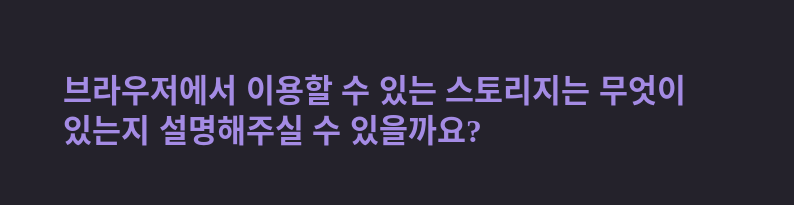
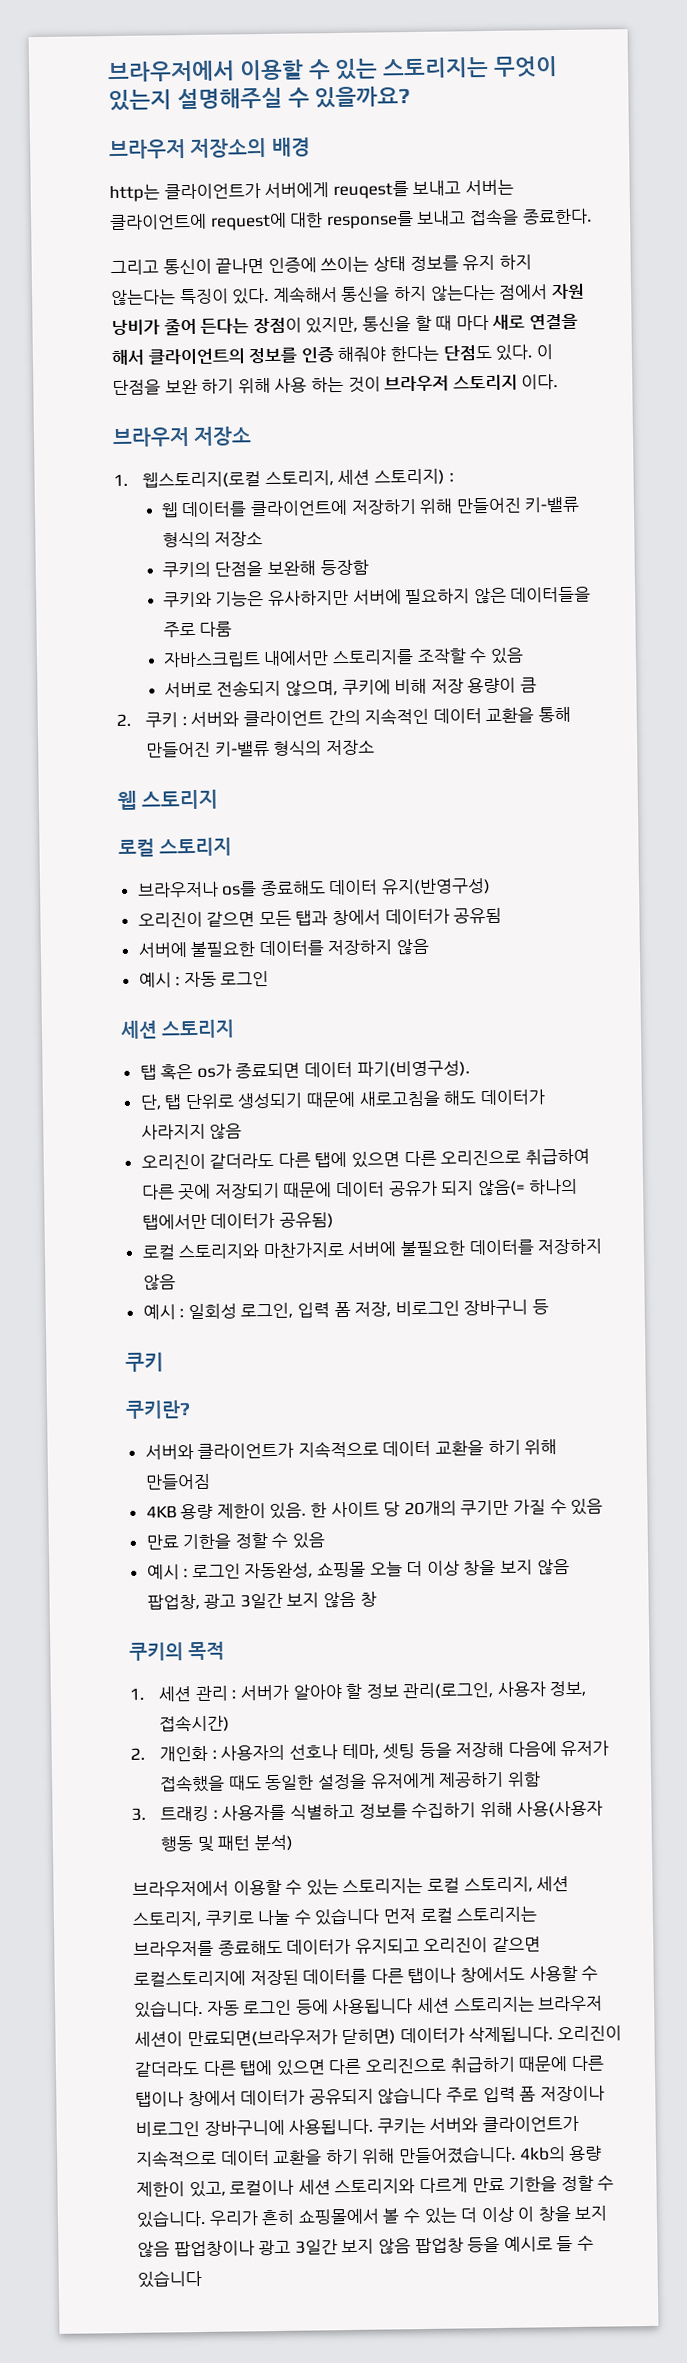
(482, 130) none -> [108,137,311,160] [109,179,514,203] [109,208,592,231] [110,254,532,276] [110,283,585,306] [111,313,578,336] [111,344,553,366] [112,374,559,396] [112,426,253,448] [113,468,454,489] [160,496,581,518] [161,531,264,548] [161,559,369,578] [162,586,592,608] [162,621,233,638] [162,647,524,668] [163,677,537,698] [116,706,571,728] [146,739,375,758] [117,789,219,810] [118,837,232,857] [136,877,492,898] [137,907,503,928] [137,938,430,958] [138,970,270,988] [120,1019,235,1039] [139,1060,470,1080] [139,1089,545,1110] [140,1123,243,1140] [140,1148,590,1170] [141,1178,579,1201] [141,1212,334,1230] [141,1238,603,1260] [142,1274,176,1290] [142,1299,550,1320] [125,1352,164,1372] [125,1400,191,1419] [144,1439,558,1460] [144,1473,211,1490] [145,1498,604,1520] [145,1532,326,1550] [146,1559,570,1580] [146,1591,377,1610] [129,1641,225,1661] [129,1680,587,1702] [159,1714,231,1733] [130,1740,610,1762] [159,1771,541,1793] [131,1800,604,1822] [160,1834,293,1853] [132,1876,570,1897] [132,1906,538,1927] [133,1936,541,1957] [133,1965,599,1987] [133,1995,604,2018] [134,2025,622,2048] [134,2055,604,2077] [135,2085,605,2107] [135,2115,579,2137] [136,2145,603,2167] [136,2175,615,2198] [136,2205,608,2228] [137,2235,594,2257] [137,2270,202,2288] // 브라우저 저장소의 배경 // http는 클라이언트가 서버에게 reuqest를 보내고 서버는 클라이언트에 request에 대한 response를 보내고 접속을 종료한다. // 그리고 통신이 끝나면 인증에 쓰이는 상태 정보를 유지 하지 않는다는 특징이 있다. 계속해서 통신을 하지 않는다는 점에서 자원 낭비가 줄어 든다는 장점이 있지만, 통신을 할 때 마다 새로 연결을 해서 클라이언트의 정보를 인증 해줘야 한다는 단점도 있다. 이 단점을 보완 하기 위해 사용 하는 것이 브라우저 스토리지 이다. // 브라우저 저장소 // 1. 웹스토리지(로컬 스토리지, 세션 스토리지) : // 웹 데이터를 클라이언트에 저장하기 위해 만들어진 키-밸류 형식의 저장소 // 쿠키의 단점을 보완해 등장함 // 쿠키와 기능은 유사하지만 서버에 필요하지 않은 데이터들을 주로 다룸 // 자바스크립트 내에서만 스토리지를 조작할 수 있음 // 서버로 전송되지 않으며, 쿠키에 비해 저장 용량이 큼 // 2. 쿠키 : 서버와 클라이언트 간의 지속적인 데이터 교환을 통해 만들어진 키-밸류 형식의 저장소 // 웹 스토리지 // 로컬 스토리지 // 브라우저나 os를 종료해도 데이터 유지(반영구성) // 오리진이 같으면 모든 탭과 창에서 데이터가 공유됨 // 서버에 불필요한 데이터를 저장하지 않음 // 예시 : 자동 로그인 // 세션 스토리지 // 탭 혹은 os가 종료되면 데이터 파기(비영구성). // 단, 탭 단위로 생성되기 때문에 새로고침을 해도 데이터가 사라지지 않음 // 오리진이 같더라도 다른 탭에 있으면 다른 오리진으로 취급하여 다른 곳에 저장되기 때문에 데이터 공유가 되지 않음(= 하나의 탭에서만 데이터가 공유됨) // 로컬 스토리지와 마찬가지로 서버에 불필요한 데이터를 저장하지 않음 // 예시 : 일회성 로그인, 입력 폼 저장, 비로그인 장바구니 등 // 쿠키 // 쿠키란? // 서버와 클라이언트가 지속적으로 데이터 교환을 하기 위해 만들어짐 // 4KB 용량 제한이 있음. 한 사이트 당 20개의 쿠기만 가질 수 있음 // 만료 기한을 정할 수 있음 // 예시 : 로그인 자동완성, 쇼핑몰 오늘 더 이상 창을 보지 않음 팝업창, 광고 3일간 보지 않음 창 // 쿠키의 목적 // 1. 세션 관리 : 서버가 알아야 할 정보 관리(로그인, 사용자 정보, 접속시간) // 2. 개인화 : 사용자의 선호나 테마, 셋팅 등을 저장해 다음에 유저가 접속했을 때도 동일한 설정을 유저에게 제공하기 위함 // 3. 트래킹 : 사용자를 식별하고 정보를 수집하기 위해 사용(사용자 행동 및 패턴 분석) // 브라우저에서 이용할 수 있는 스토리지는 로컬 스토리지, 세션 스토리지, 쿠키로 나눌 수 있습니다 먼저 로컬 스토리지는 브라우저를 종료해도 데이터가 유지되고 오리진이 같으면 로컬스토리지에 저장된 데이터를 다른 탭이나 창에서도 사용할 수 있습니다. 자동 로그인 등에 사용됩니다 세션 스토리지는 브라우저 세션이 만료되면(브라우저가 닫히면) 데이터가 삭제됩니다. 오리진이 같더라도 다른 탭에 있으면 다른 오리진으로 취급하기 때문에 다른 탭이나 창에서 데이터가 공유되지 않습니다 주로 입력 폼 저장이나 비로그인 장바구니에 사용됩니다. 쿠키는 서버와 클라이언트가 지속적으로 데이터 교환을 하기 위해 만들어졌습니다. 4kb의 용량 제한이 있고, 로컬이나 세션 스토리지와 다르게 만료 기한을 정할 수 있습니다. 우리가 흔히 쇼핑몰에서 볼 수 있는 더 이상 이 창을 보지 않음 팝업창이나 광고 3일간 보지 않음 팝업창 등을 예시로 들 수 있습니다

